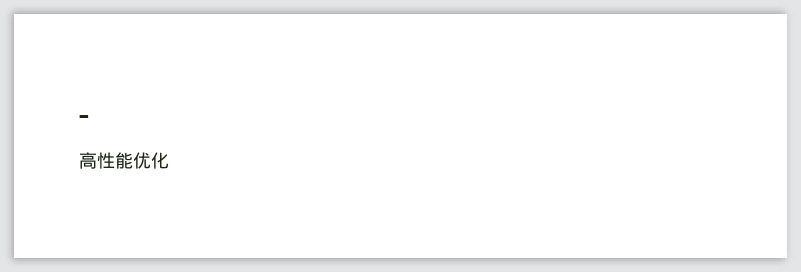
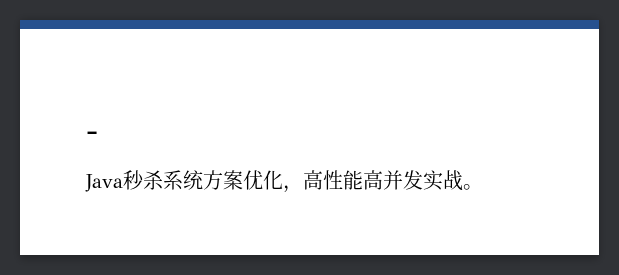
[79,152,169,169] 高性能优化 -> [85,170,483,193] Java秒杀系统方案优化，高性能高并发实战。

